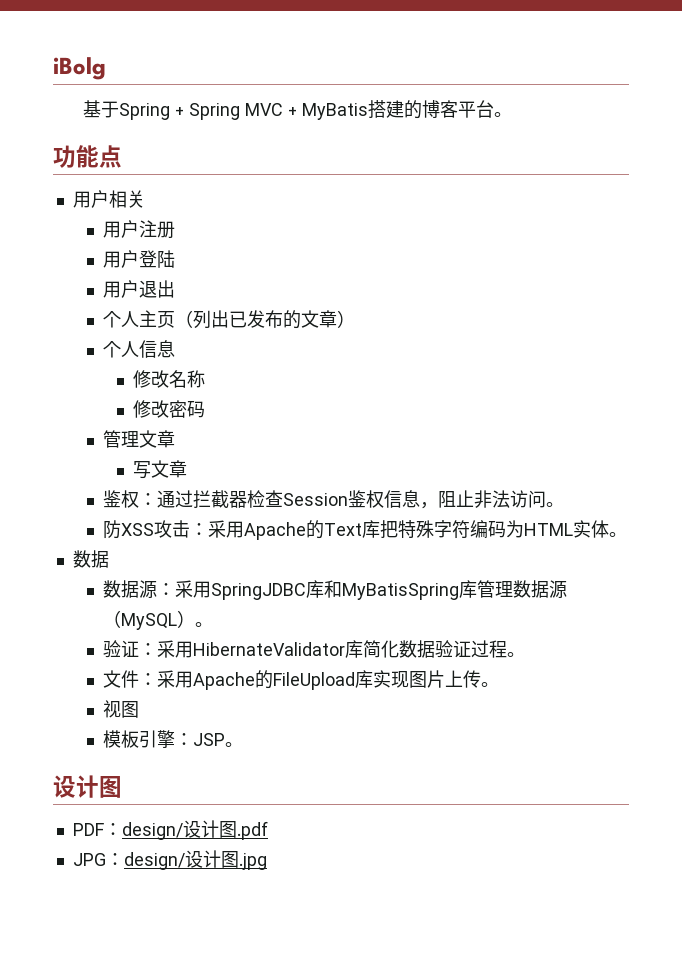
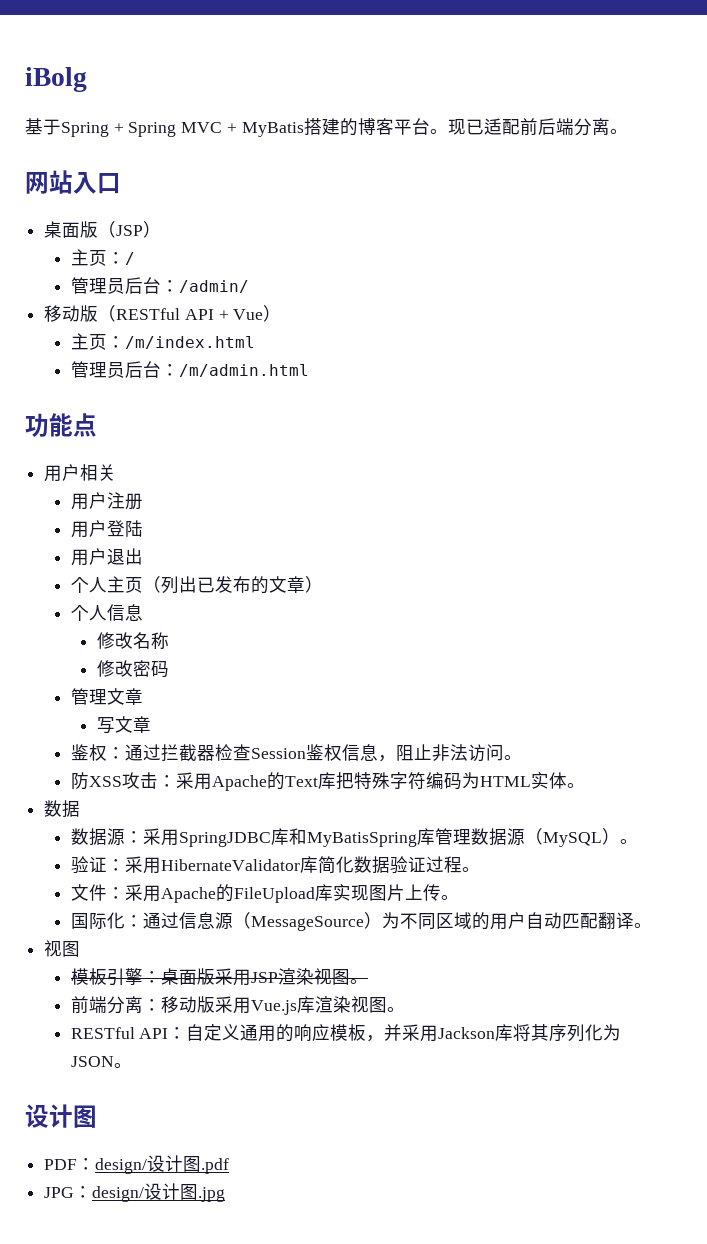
(512, 114) none -> [447,118,628,136] [25,170,121,194] [44,221,162,238] [70,249,135,266] [70,277,249,294] [44,305,282,322] [70,333,255,350] [70,361,309,378] 现已适配前后端分离。 // 网站入口 // 桌面版（JSP） // 主页：/ // 管理员后台：/admin/ // 移动版（RESTful API + Vue） // 主页：/m/index.html // 管理员后台：/m/admin.html
[103,700,140,718] [103,730,226,748] 视图 // 模板引擎：JSP -> [70,912,652,931] [44,940,81,957] [70,968,368,986] [70,996,405,1015] [70,1024,622,1042] [70,1056,114,1067] 国际化：通过信息源（MessageSource）为不同区域的用户自动匹配翻译。 // 视图 // 模板引擎：桌面版采用JSP渲染视图。 // 前端分离：移动版采用Vue.js库渲染视图。 // RESTful API：自定义通用的响应模板，并采用Jackson库将其序列化为JSON

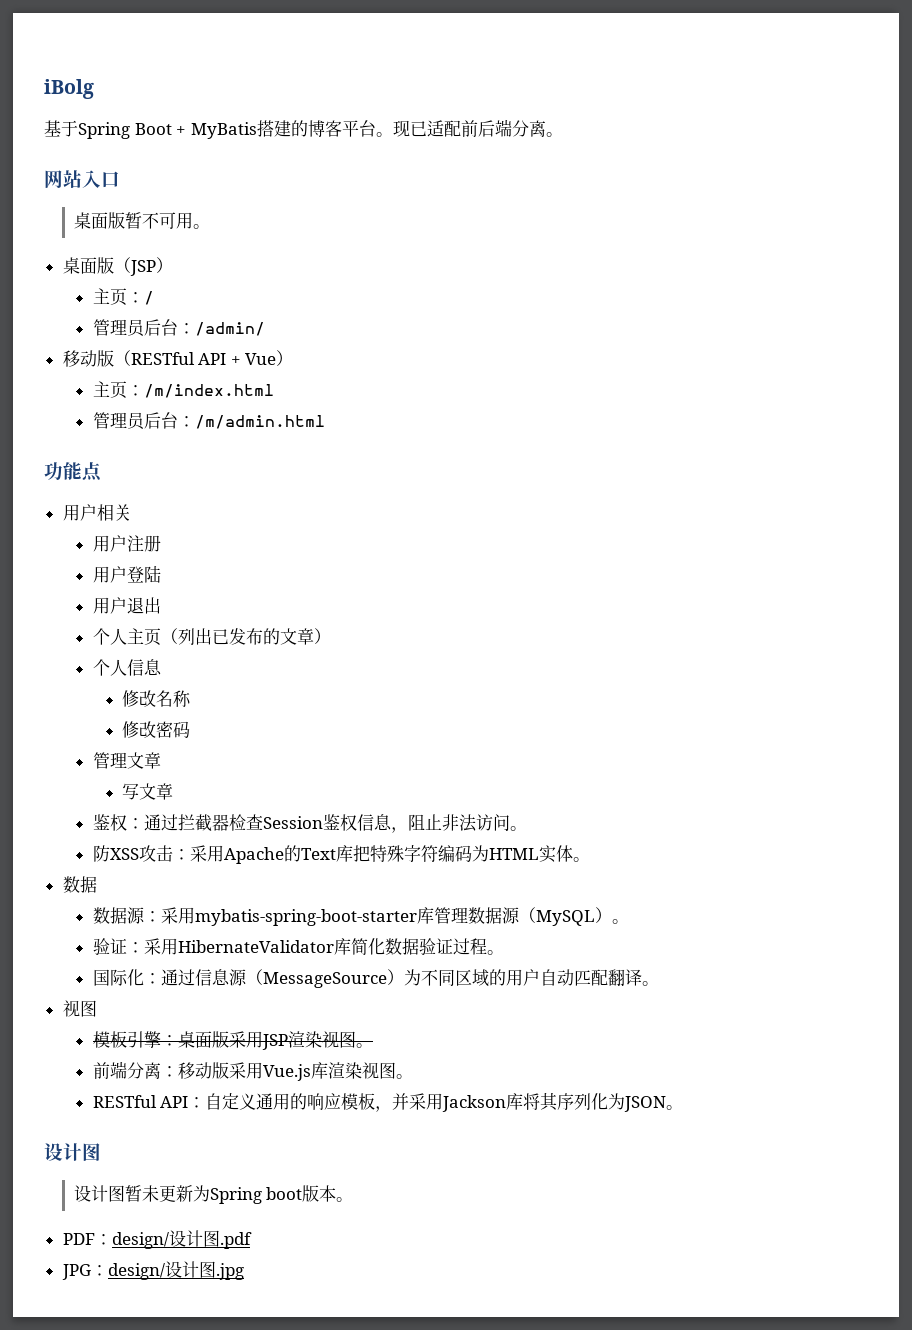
[113,122,223,137] + Spring MVC -> [134,123,172,135] Boot
(121, 183) none -> [73,212,210,229] // 桌面版暂不可用。
[178,828,417,847] SpringJDBC库和MyBatisSpring -> [194,909,417,926] mybatis-spring-boot-starter
[70,884,459,903] // 文件：采用Apache的FileUpload库实现图片上传。 -> (504, 952) none
(97, 1116) none -> [73,1185,354,1204] // 设计图暂未更新为Spring boot版本。

